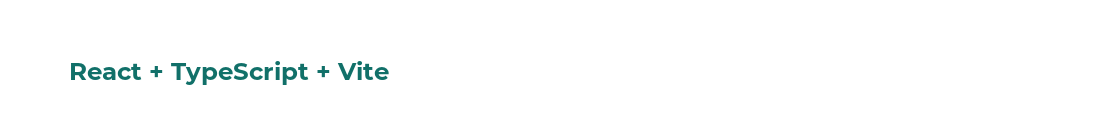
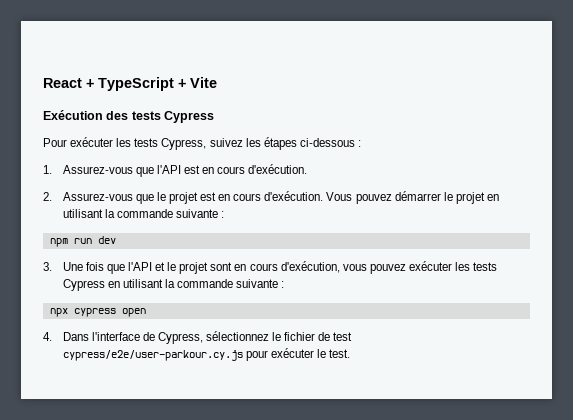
(389, 70) none -> [43,110,215,123] [43,137,361,150] [43,164,308,177] [43,191,499,204] [62,209,225,218] [49,236,116,247] [43,261,498,274] [62,279,285,291] [49,308,146,317] [43,331,353,344] [62,348,351,361] // Exécution des tests Cypress // Pour exécuter les tests Cypress, suivez les étapes ci-dessous : // 1. Assurez-vous que l'API est en cours d'exécution. // 2. Assurez-vous que le projet est en cours d'exécution. Vous pouvez démarrer le projet en utilisant la commande suivante : // npm run dev // 3. Une fois que l'API et le projet sont en cours d'exécution, vous pouvez exécuter les tests Cypress en utilisant la commande suivante : // npx cypress open // 4. Dans l'interface de Cypress, sélectionnez le fichier de test cypress/e2e/user-parkour.cy.js pour exécuter le test.

